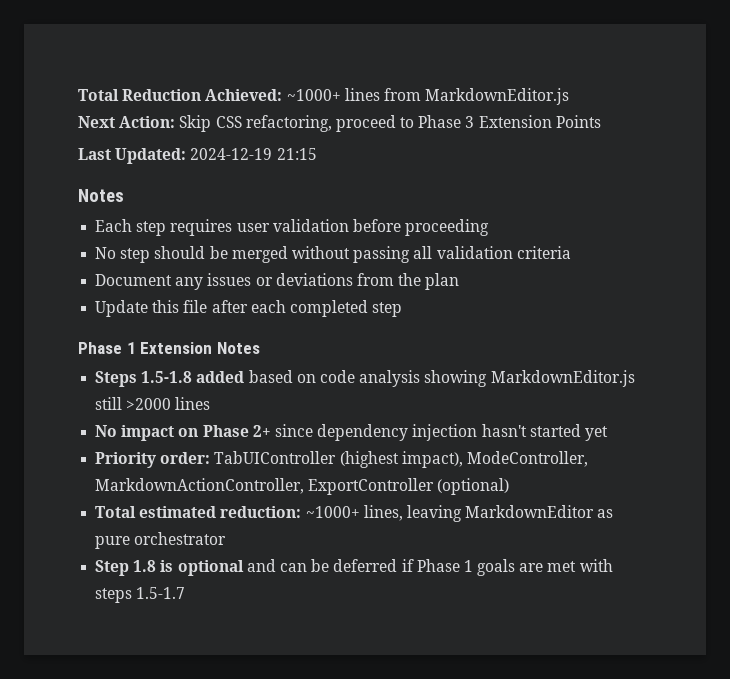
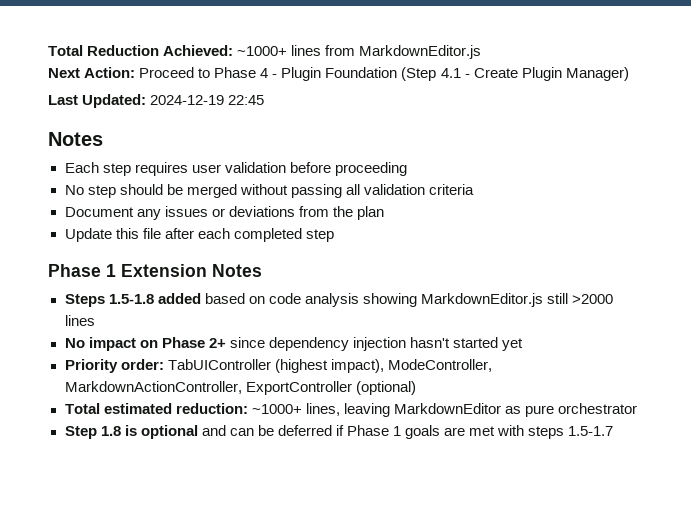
[179,115,601,132] Skip CSS refactoring, proceed to Phase 3 Extension Points -> [139,67,629,81] Proceed to Phase 4 - Plugin Foundation (Step 4.1 - Create Plugin Manager)
[276,148,317,160] 21:15 -> [228,95,265,105] 22:45

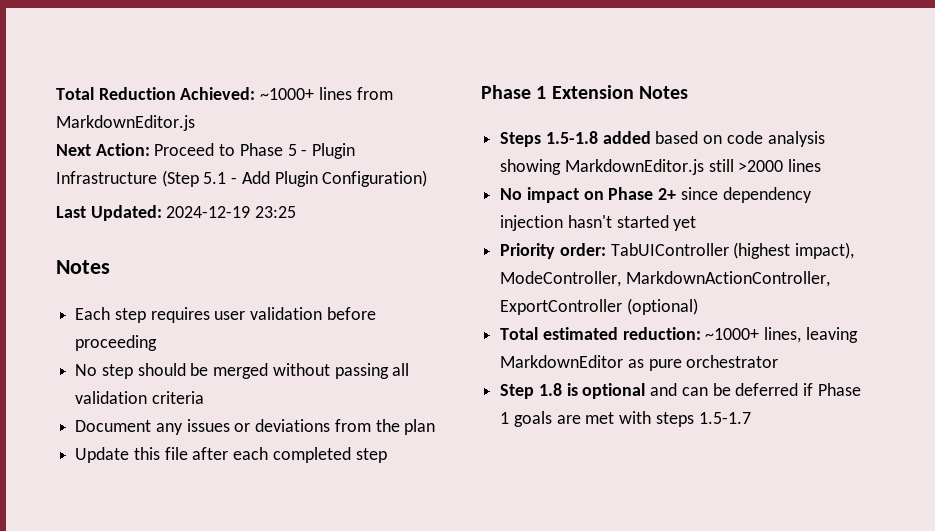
[260,68,269,78] 4 -> [287,144,297,156] 5
[325,67,629,81] Foundation (Step 4.1 - Create Plugin Manager) -> [56,170,428,187] Infrastructure (Step 5.1 - Add Plugin Configuration)
[228,95,265,105] 22:45 -> [255,206,297,218] 23:25

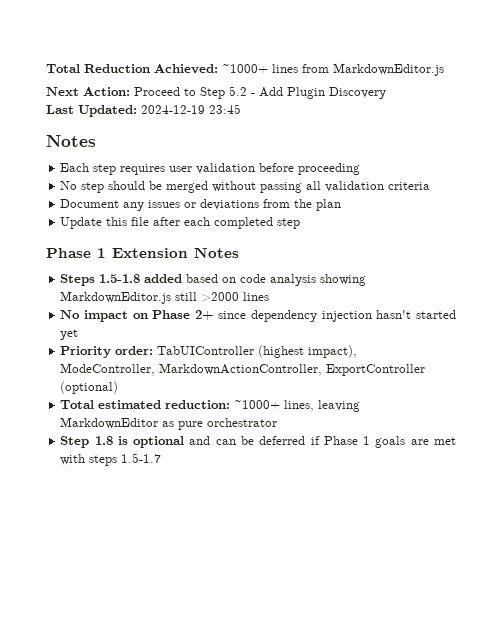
[239,143,356,159] [56,170,227,187] Phase 5 - Plugin Infrastructure (Step 5.1 -> [200,86,247,99] Step 5.2
[322,170,428,187] Configuration) -> [329,87,386,99] Discovery
[255,206,297,218] 23:25 -> [209,104,241,114] 23:45

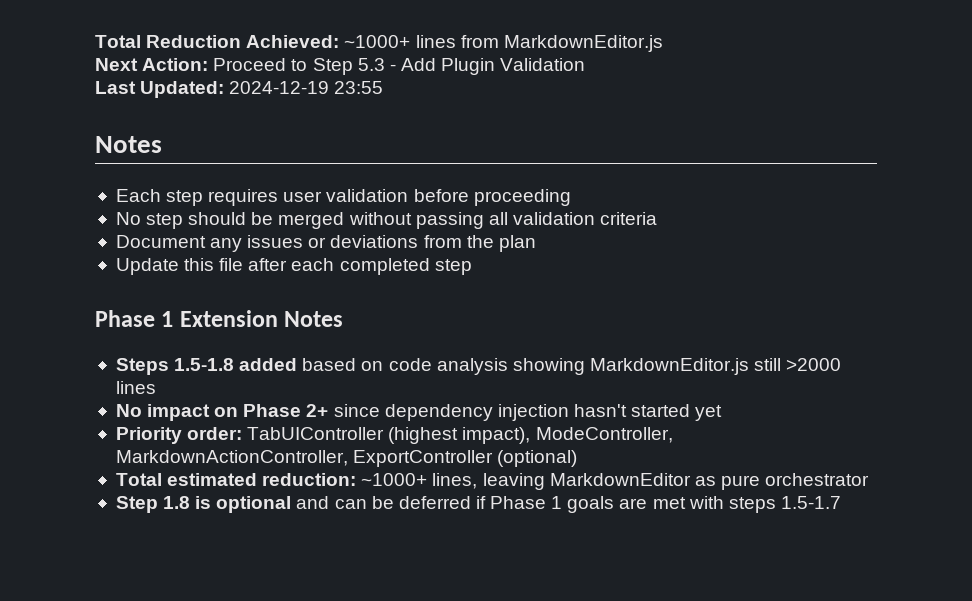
[229,86,247,96] 5.2 -> [357,58,385,71] 5.3
[329,87,386,99] Discovery -> [500,58,586,71] Validation
[209,104,241,114] 23:45 -> [334,81,384,94] 23:55

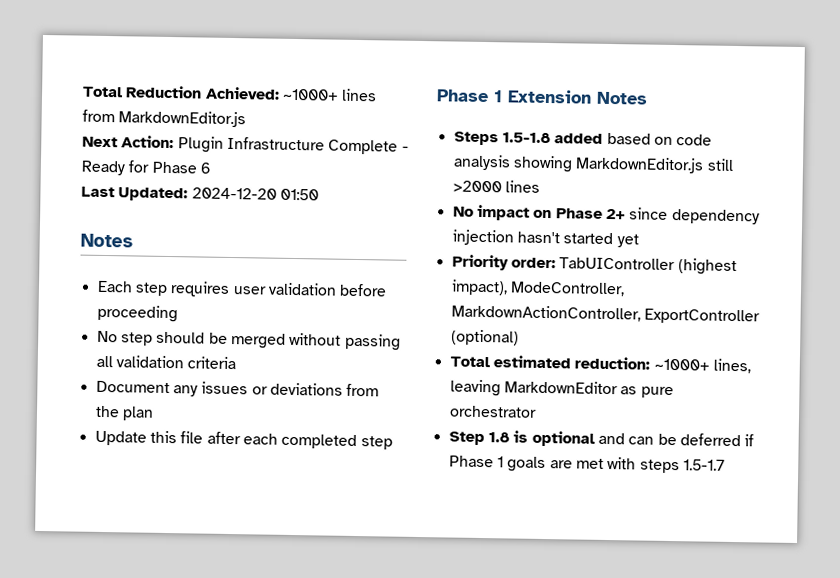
[213,58,586,75] Proceed to Step 5.3 - Add Plugin Validation -> [177,136,409,155] [81,160,211,176] Plugin Infrastructure Complete - Ready for Phase 6
[229,81,384,94] 2024-12-19 23:55 -> [191,187,319,201] 2024-12-20 01:50

